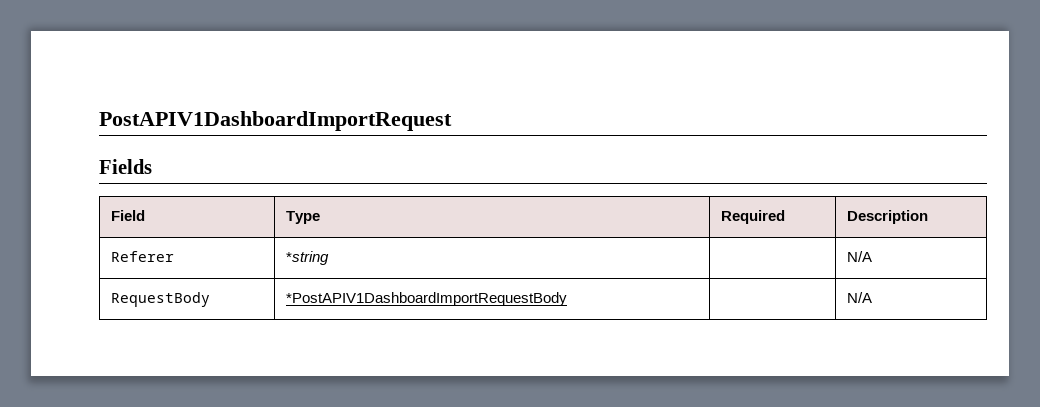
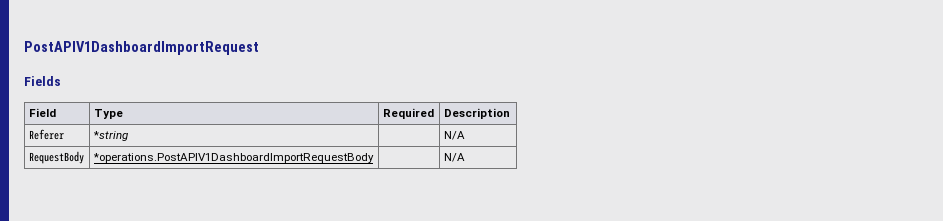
[285,292,567,306] *PostAPIV1DashboardImportRequestBody -> [92,153,374,163] *operations.PostAPIV1DashboardImportRequestBody

